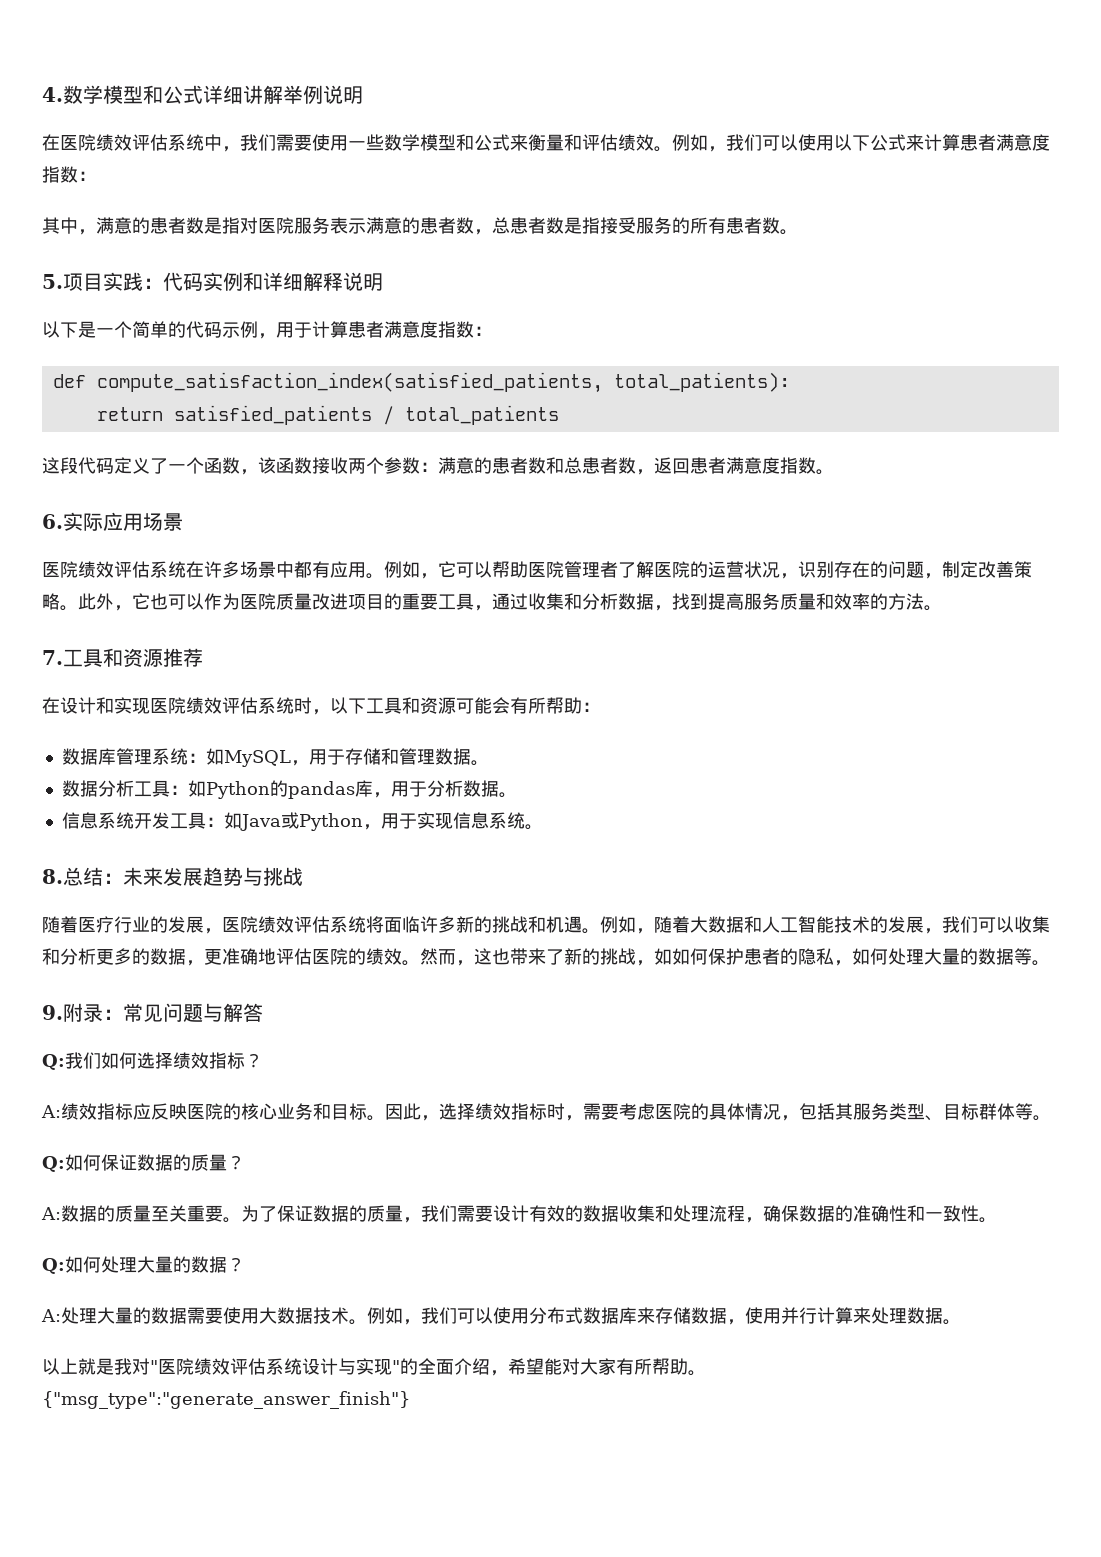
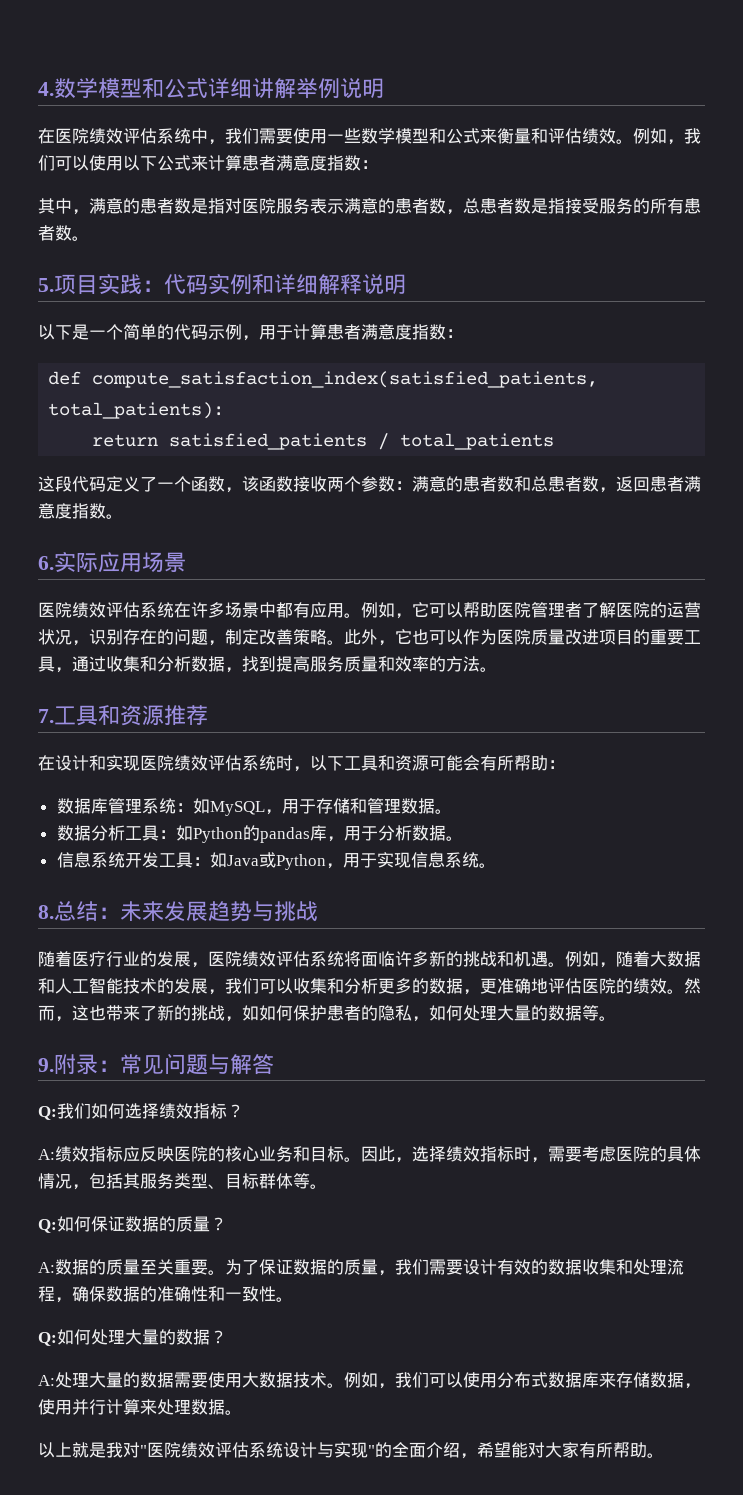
[42,1391,410,1409] {"msg_type":"generate_answer_finish"} -> (664, 1455) none

